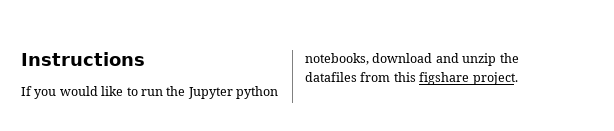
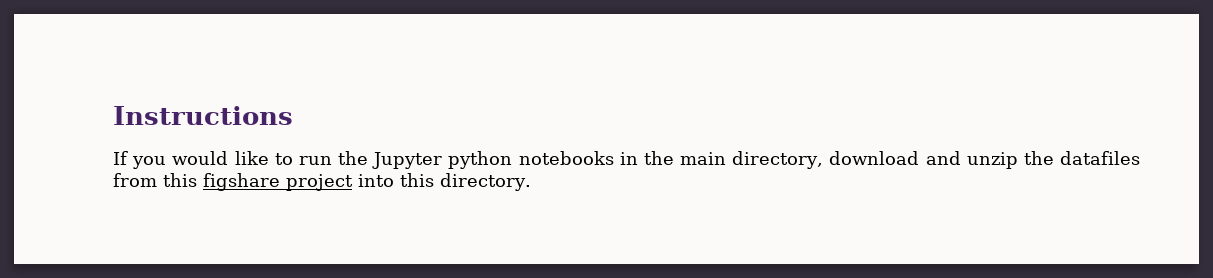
[305,53,369,65] notebooks, -> [518,151,824,169] notebooks in the main directory,
[472,72,518,85] project. -> [286,173,531,191] project into this directory.

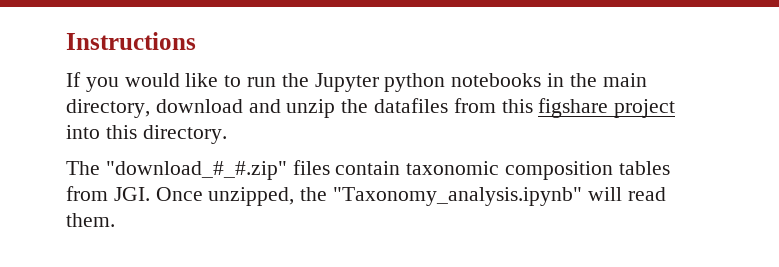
(531, 182) none -> [66,160,670,180] [66,186,666,206] [66,213,115,227] // The "download_#_#.zip" files contain taxonomic composition tables from JGI. Once unzipped, the "Taxonomy_analysis.ipynb" will read them.

